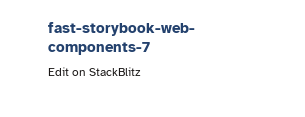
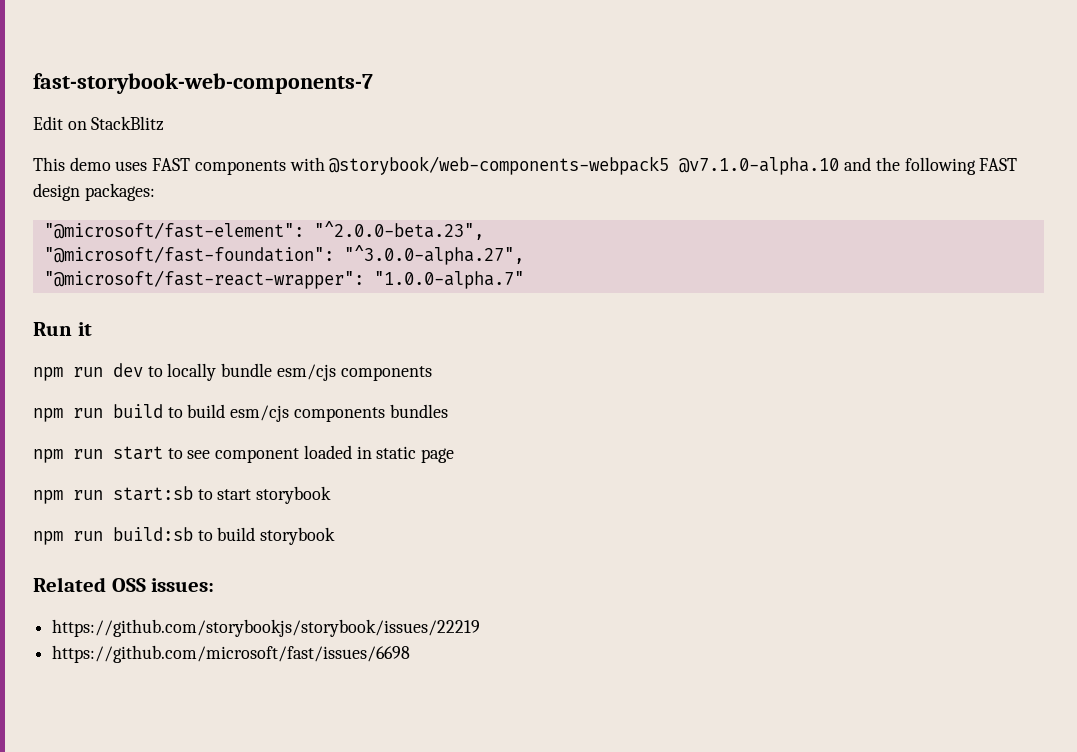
(142, 71) none -> [33,156,1018,175] [33,183,155,201] [43,221,484,240] [43,245,524,265] [43,270,524,289] [33,322,92,336] [33,363,432,381] [33,404,448,422] [33,445,455,463] [33,486,332,504] [33,527,336,545] [33,577,215,592] [52,619,481,637] [52,645,411,663] // This demo uses FAST components with @storybook/web-components-webpack5 @v7.1.0-alpha.10 and the following FAST design packages: // "@microsoft/fast-element": "^2.0.0-beta.23", // "@microsoft/fast-foundation": "^3.0.0-alpha.27", // "@microsoft/fast-react-wrapper": "1.0.0-alpha.7" // Run it // npm run dev to locally bundle esm/cjs components // npm run build to build esm/cjs components bundles // npm run start to see component loaded in static page // npm run start:sb to start storybook // npm run build:sb to build storybook // Related OSS issues: // https://github.com/storybookjs/storybook/issues/22219 // https://github.com/microsoft/fast/issues/6698

